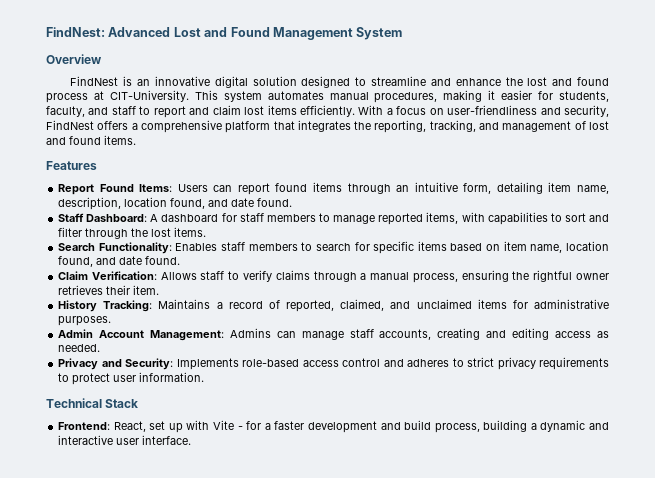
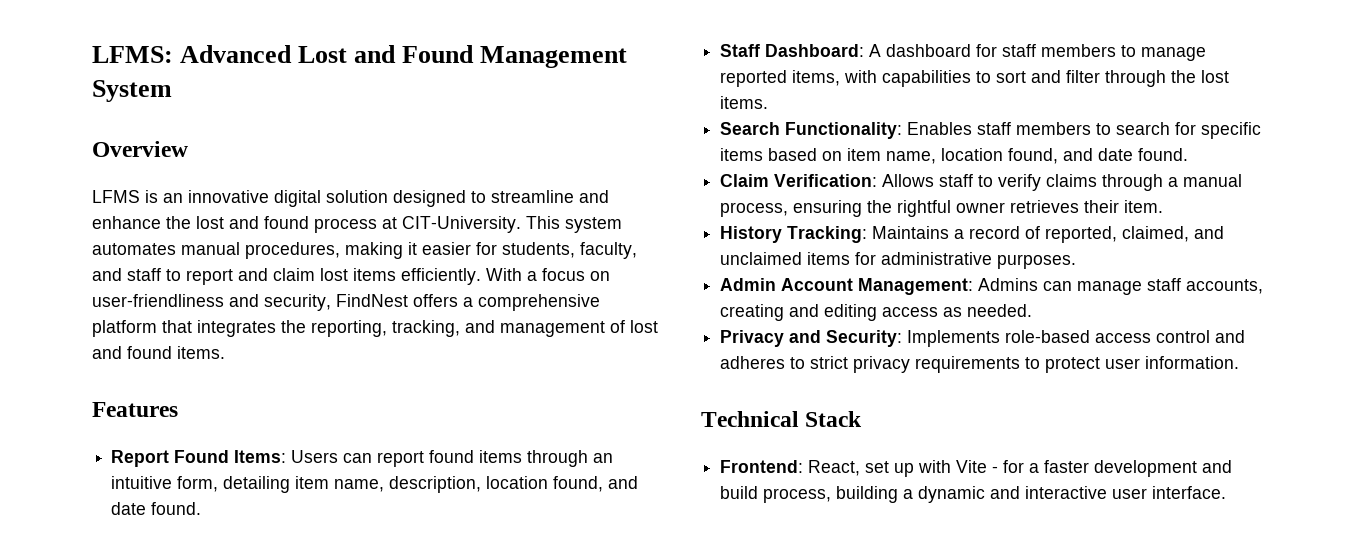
[46,27,105,37] FindNest: -> [92,46,173,63] LFMS:
[70,76,119,86] FindNest -> [92,190,140,203] LFMS

